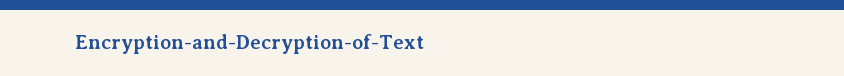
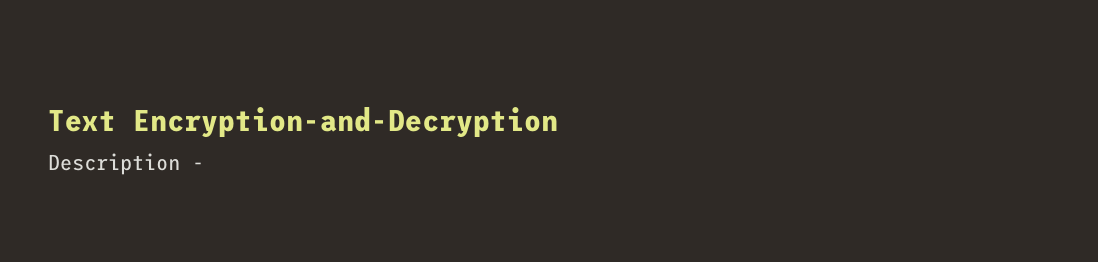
[75,34,424,54] Encryption-and-Decryption-of-Text -> [48,107,558,138] [48,153,204,175] Text Encryption-and-Decryption // Description -

